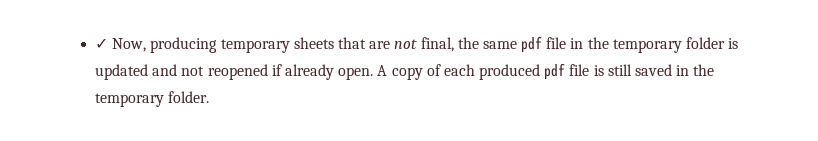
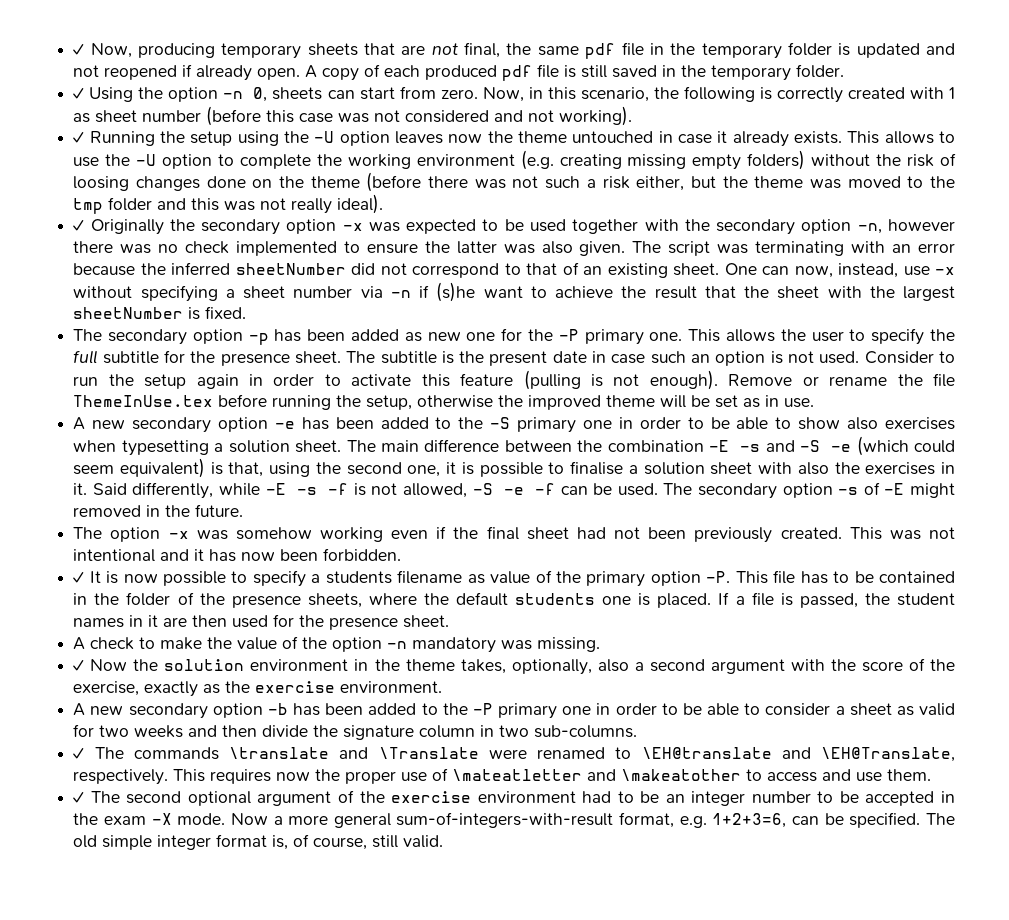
(210, 97) none -> [73,86,955,103] [73,106,633,126] [73,131,955,147] [73,150,956,170] [73,172,955,192] [73,194,384,214] [73,219,955,235] [73,241,955,256] [73,262,955,278] [73,282,955,302] [73,306,247,320] [73,328,955,345] [73,350,955,366] [73,370,955,390] [73,394,815,410] [73,417,955,433] [73,436,956,456] [73,458,955,478] [73,482,956,499] [73,504,244,517] [73,526,956,543] [73,548,402,562] [73,570,956,587] [73,592,955,608] [73,614,450,630] [73,636,601,653] [73,658,955,675] [73,681,443,697] [73,703,956,719] [73,724,638,740] [73,747,955,762] [73,768,932,785] [73,790,955,806] [73,812,955,828] [73,834,444,850] // ✓ Using the option -n 0, sheets can start from zero. Now, in this scenario, the following is correctly created with 1 as sheet number (before this case was not considered and not working). // ✓ Running the setup using the -U option leaves now the theme untouched in case it already exists. This allows to use the -U option to complete the working environment (e.g. creating missing empty folders) without the risk of loosing changes done on the theme (before there was not such a risk either, but the theme was moved to the tmp folder and this was not really ideal). // ✓ Originally the secondary option -x was expected to be used together with the secondary option -n, however there was no check implemented to ensure the latter was also given. The script was terminating with an error because the inferred sheetNumber did not correspond to that of an existing sheet. One can now, instead, use -x without specifying a sheet number via -n if (s)he want to achieve the result that the sheet with the largest sheetNumber is fixed. // The secondary option -p has been added as new one for the -P primary one. This allows the user to specify the full subtitle for the presence sheet. The subtitle is the present date in case such an option is not used. Consider to run the setup again in order to activate this feature (pulling is not enough). Remove or rename the file ThemeInUse.tex before running the setup, otherwise the improved theme will be set as in use. // A new secondary option -e has been added to the -S primary one in order to be able to show also exercises when typesetting a solution sheet. The main difference between the combination -E -s and -S -e (which could seem equivalent) is that, using the second one, it is possible to finalise a solution sheet with also the exercises in it. Said differently, while -E -s -f is not allowed, -S -e -f can be used. The secondary option -s of -E might removed in the future. // The option -x was somehow working even if the final sheet had not been previously created. This was not intentional and it has now been forbidden. // ✓ It is now possible to specify a students filename as value of the primary option -P. This file has to be contained in the folder of the presence sheets, where the default students one is placed. If a file is passed, the student names in it are then used for the presence sheet. // A check to make the value of the option -n mandatory was missing. // ✓ Now the solution environment in the theme takes, optionally, also a second argument with the score of the exercise, exactly as the exercise environment. // A new secondary option -b has been added to the -P primary one in order to be able to consider a sheet as valid for two weeks and then divide the signature column in two sub-columns. // ✓ The commands \translate and \Translate were renamed to \EH@translate and \EH@Translate, respectively. This requires now the proper use of \mateatletter and \makeatother to access and use them. // ✓ The second optional argument of the exercise environment had to be an integer number to be accepted in the exam -X mode. Now a more general sum-of-integers-with-result format, e.g. 1+2+3=6, can be specified. The old simple integer format is, of course, still valid.

